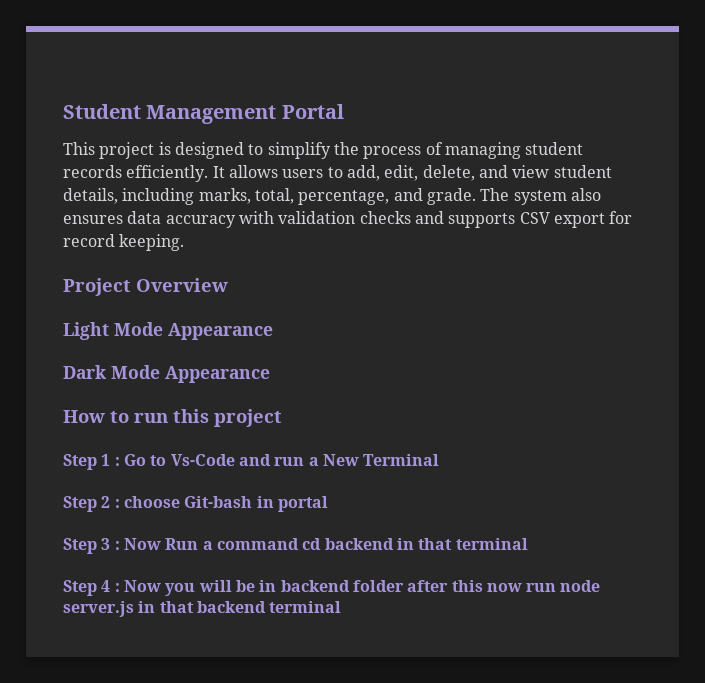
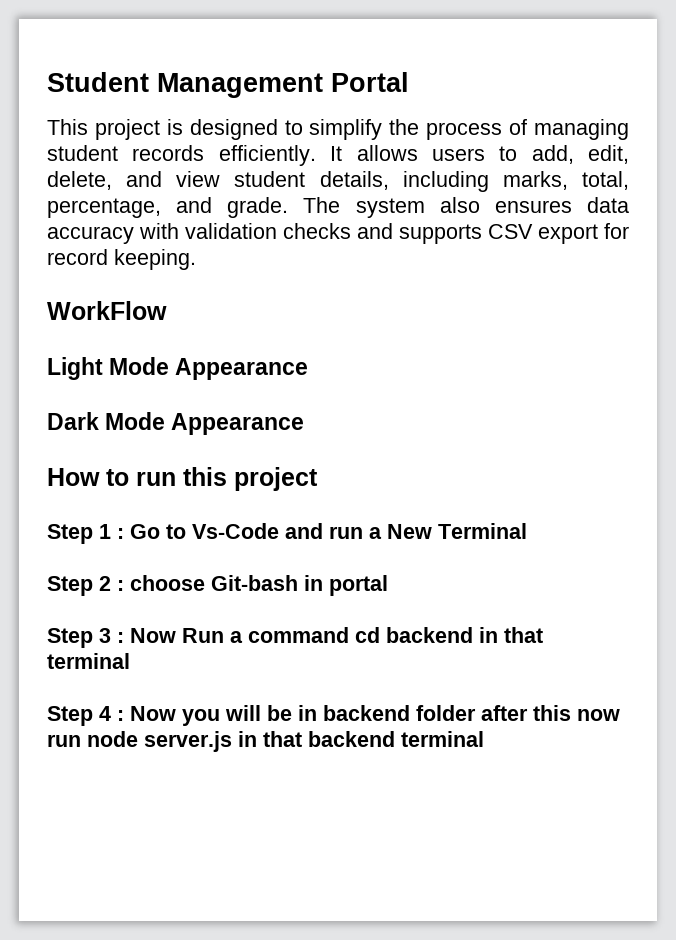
[63,278,228,296] Project Overview -> [47,301,167,320] WorkFlow

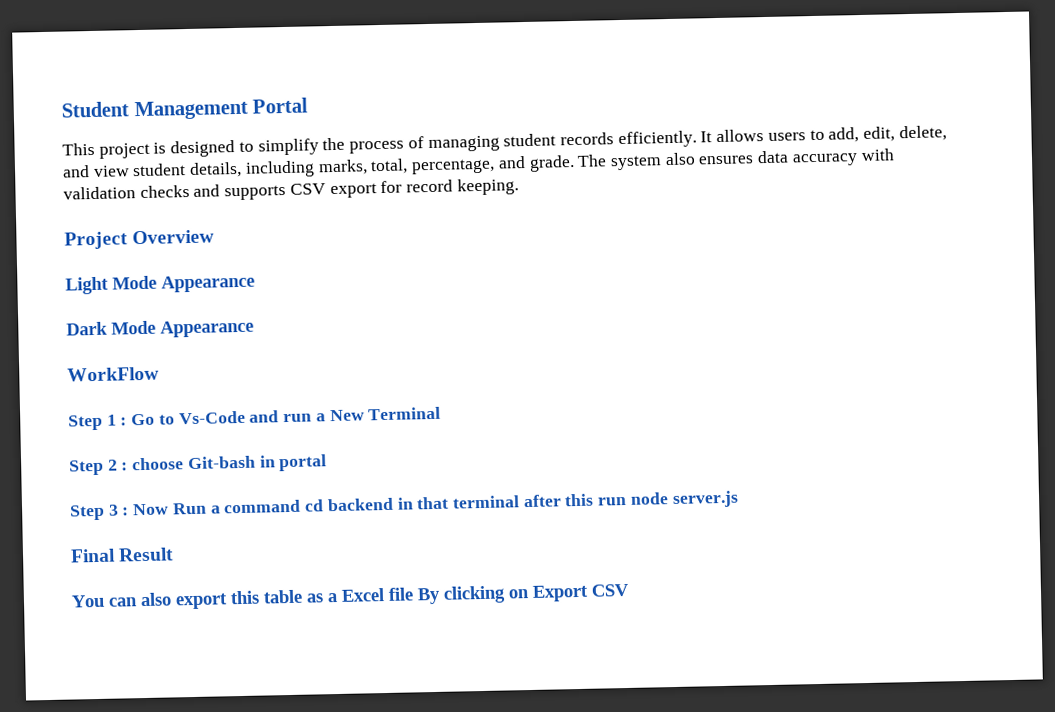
[47,301,167,320] WorkFlow -> [64,229,215,250] Project Overview
[47,467,318,491] How to run this project -> [67,366,159,382] WorkFlow
[47,705,476,726] // Step 4 : Now you will be in backend folder -> (520, 502) none
[577,709,620,721] now -> (595, 500) none
[238,731,484,747] in that backend terminal -> [70,547,175,563] [71,583,630,610] // Final Result // You can also export this table as a Excel file By clicking on Export CSV

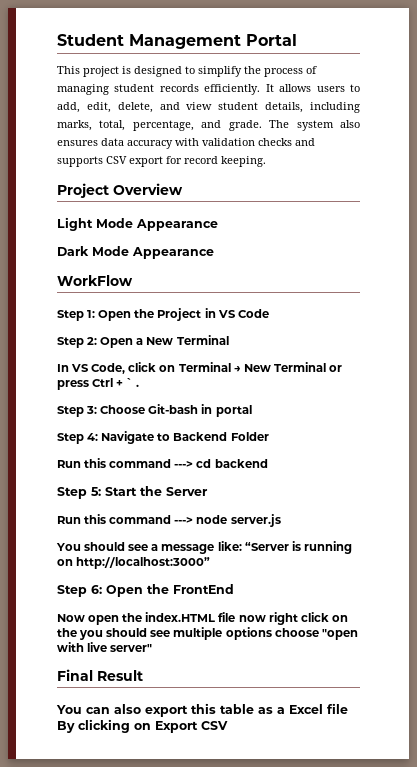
[106,406,442,426] [69,454,328,476] [70,490,739,521] 1 : Go to Vs-Code and run a New Terminal // Step 2 : choose Git-bash in portal // Step 3 : Now Run a command cd backend in that terminal after this run node server.js -> [87,308,269,321] [57,335,229,348] [57,362,342,374] [57,378,140,390] [57,404,252,417] [57,431,269,444] [57,458,268,468] [57,486,208,499] [57,514,281,527] [56,541,352,554] [57,557,211,569] [57,584,234,597] [57,612,348,625] [57,627,358,640] [57,642,153,652] 1: Open the Project in VS Code // Step 2: Open a New Terminal // In VS Code, click on Terminal → New Terminal or press Ctrl + ` . // Step 3: Choose Git-bash in portal // Step 4: Navigate to Backend Folder // Run this command ---> cd backend // Step 5: Start the Server // Run this command ---> node server.js // You should see a message like: “Server is running on http://localhost:3000” // Step 6: Open the FrontEnd // Now open the index.HTML file now right click on the you should see multiple options choose "open with live server"

